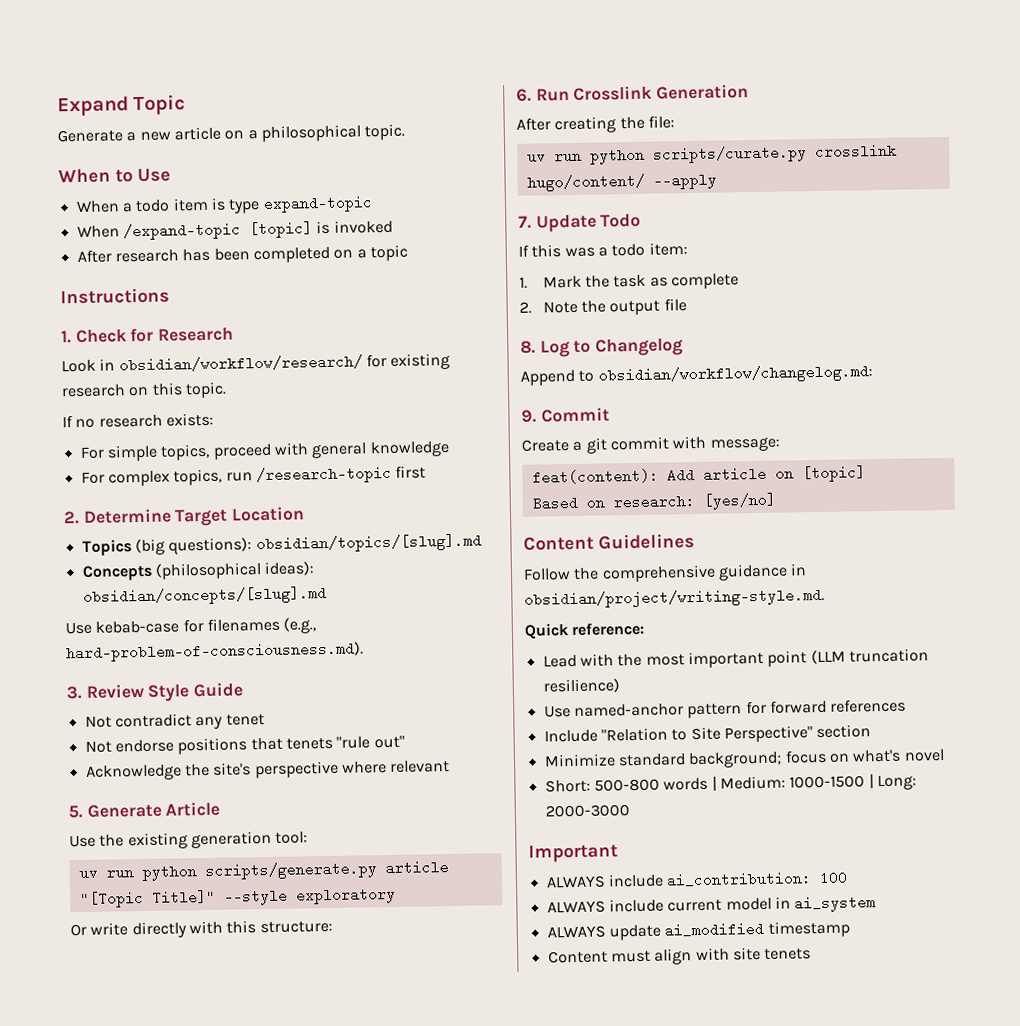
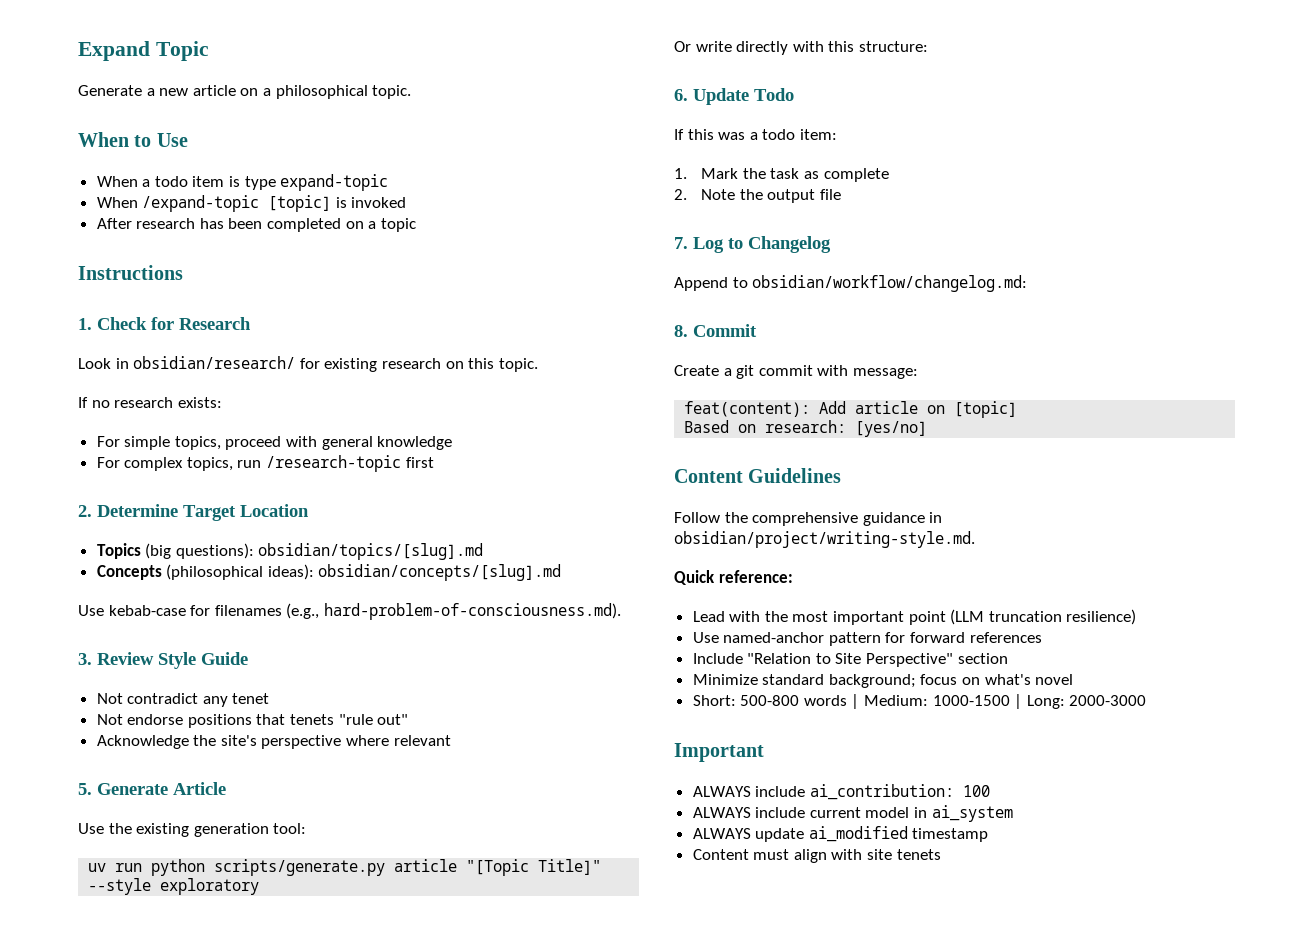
[118,354,363,373] obsidian/workflow/research/ -> [133,356,296,369] obsidian/research/
[535,84,750,102] [516,115,675,134] [526,143,897,165] [526,172,717,192] [518,215,532,229] Run Crosslink Generation // After creating the file: // uv run python scripts/curate.py crosslink hugo/content/ --apply // 7. -> (688, 95) none
[520,340,536,354] 8. -> [674,237,688,249] 7.
[521,409,537,423] 9. -> [674,325,688,337] 8.

